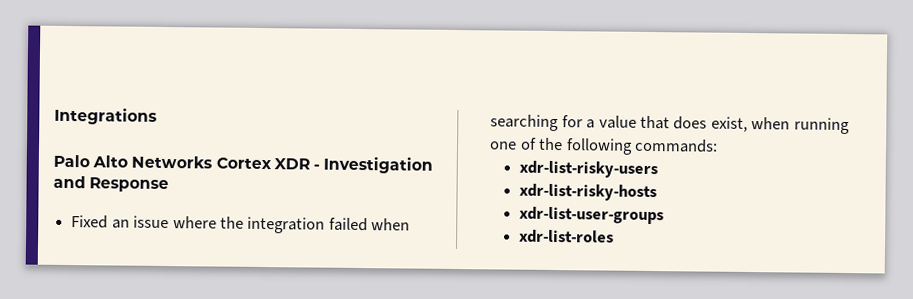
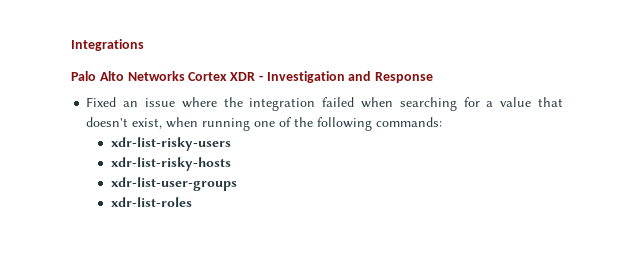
[673,116,708,130] does -> [86,117,129,127] doesn't

